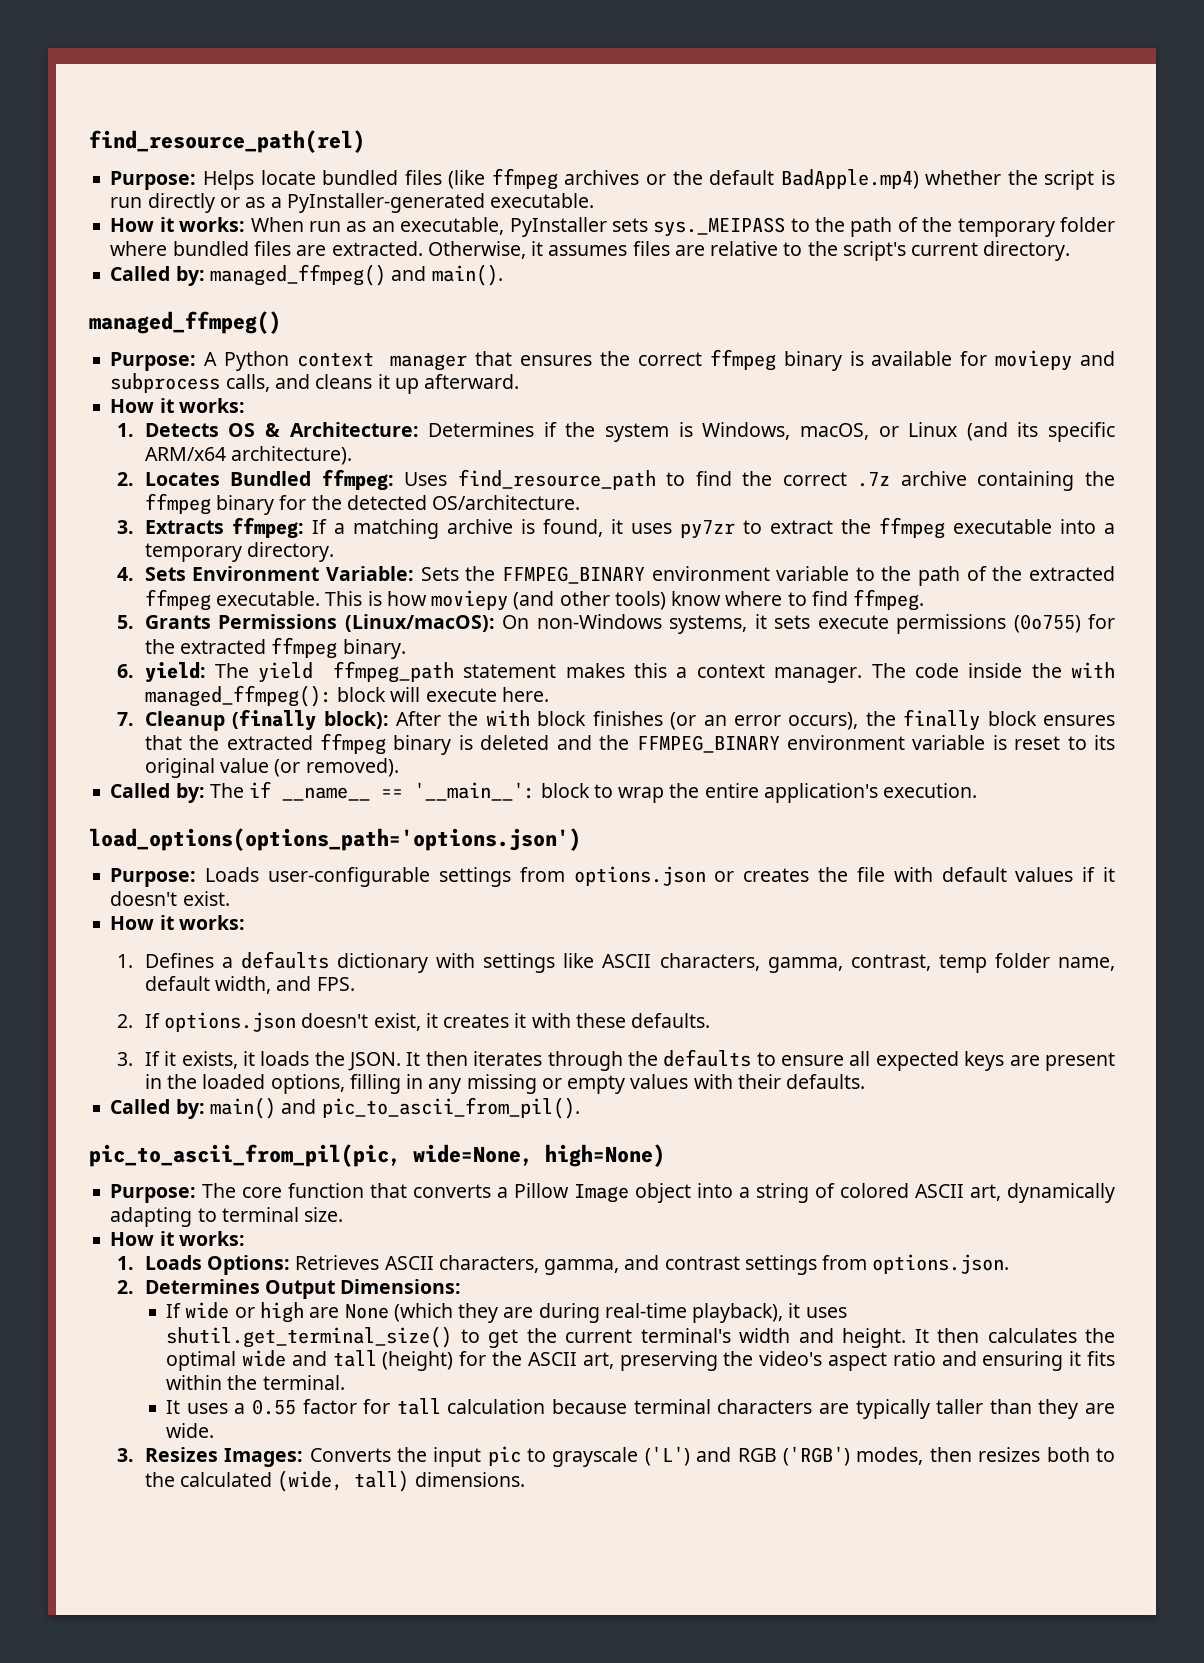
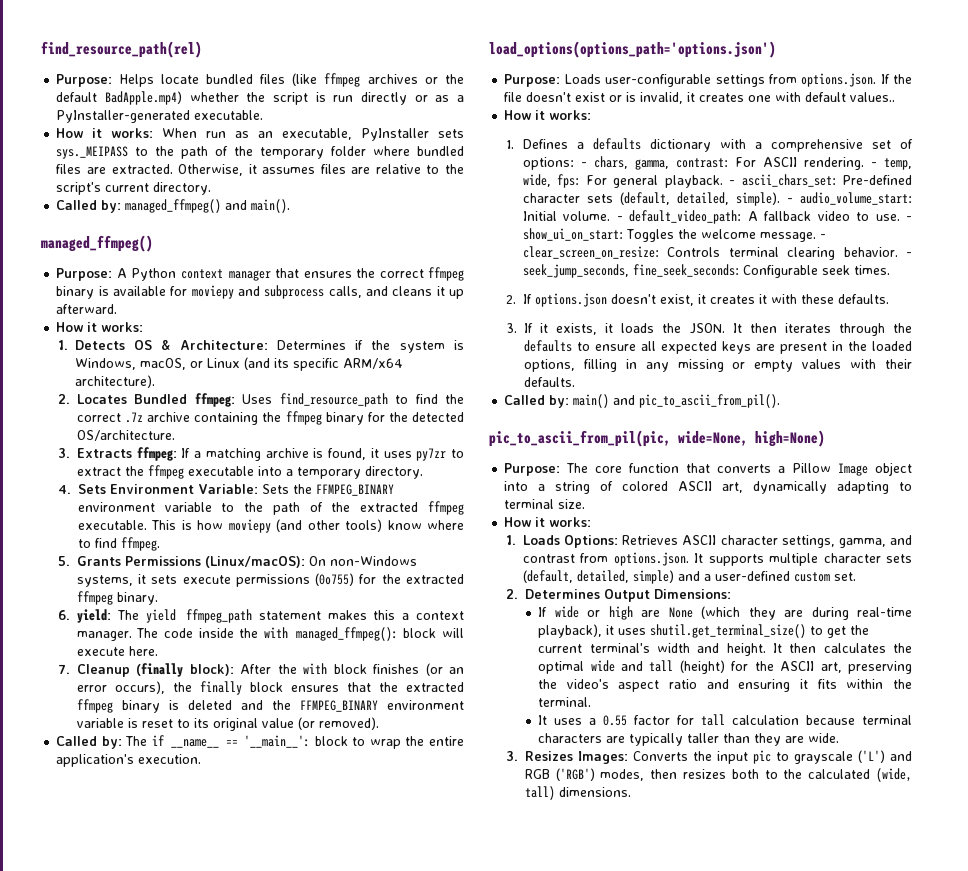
[573,866,1116,886] [110,891,230,906] options.json or creates the file with default values if it doesn't exist. -> [801,73,912,87] [504,92,896,104] options.json. If the file doesn't exist or is invalid, it creates one with default values..
[483,953,1115,973] [144,976,355,994] settings like ASCII characters, gamma, contrast, temp folder name, default width, and FPS. -> [754,139,913,152] [522,156,912,170] [522,174,912,188] [522,192,912,206] [522,210,912,224] [522,228,826,242] [522,246,912,260] [522,264,890,278] a comprehensive set of options: - chars, gamma, contrast: For ASCII rendering. - temp, wide, fps: For general playback. - ascii_chars_set: Pre-defined character sets (default, detailed, simple). - audio_volume_start: Initial volume. - default_video_path: A fallback video to use. - show_ui_on_start: Toggles the welcome message. - clear_screen_on_resize: Controls terminal clearing behavior. - seek_jump_seconds, fine_seek_seconds: Configurable seek times.
[438,1255,539,1273] characters, -> [720,535,835,548] character settings,
[744,1254,1010,1275] settings from options.json. -> [580,552,912,566] [522,570,856,584] from options.json. It supports multiple character sets (default, detailed, simple) and a user-defined custom set.

